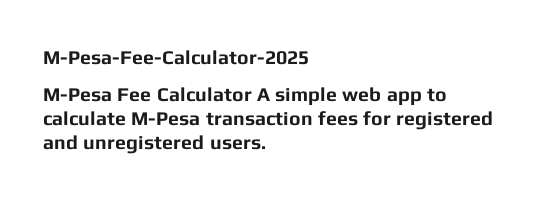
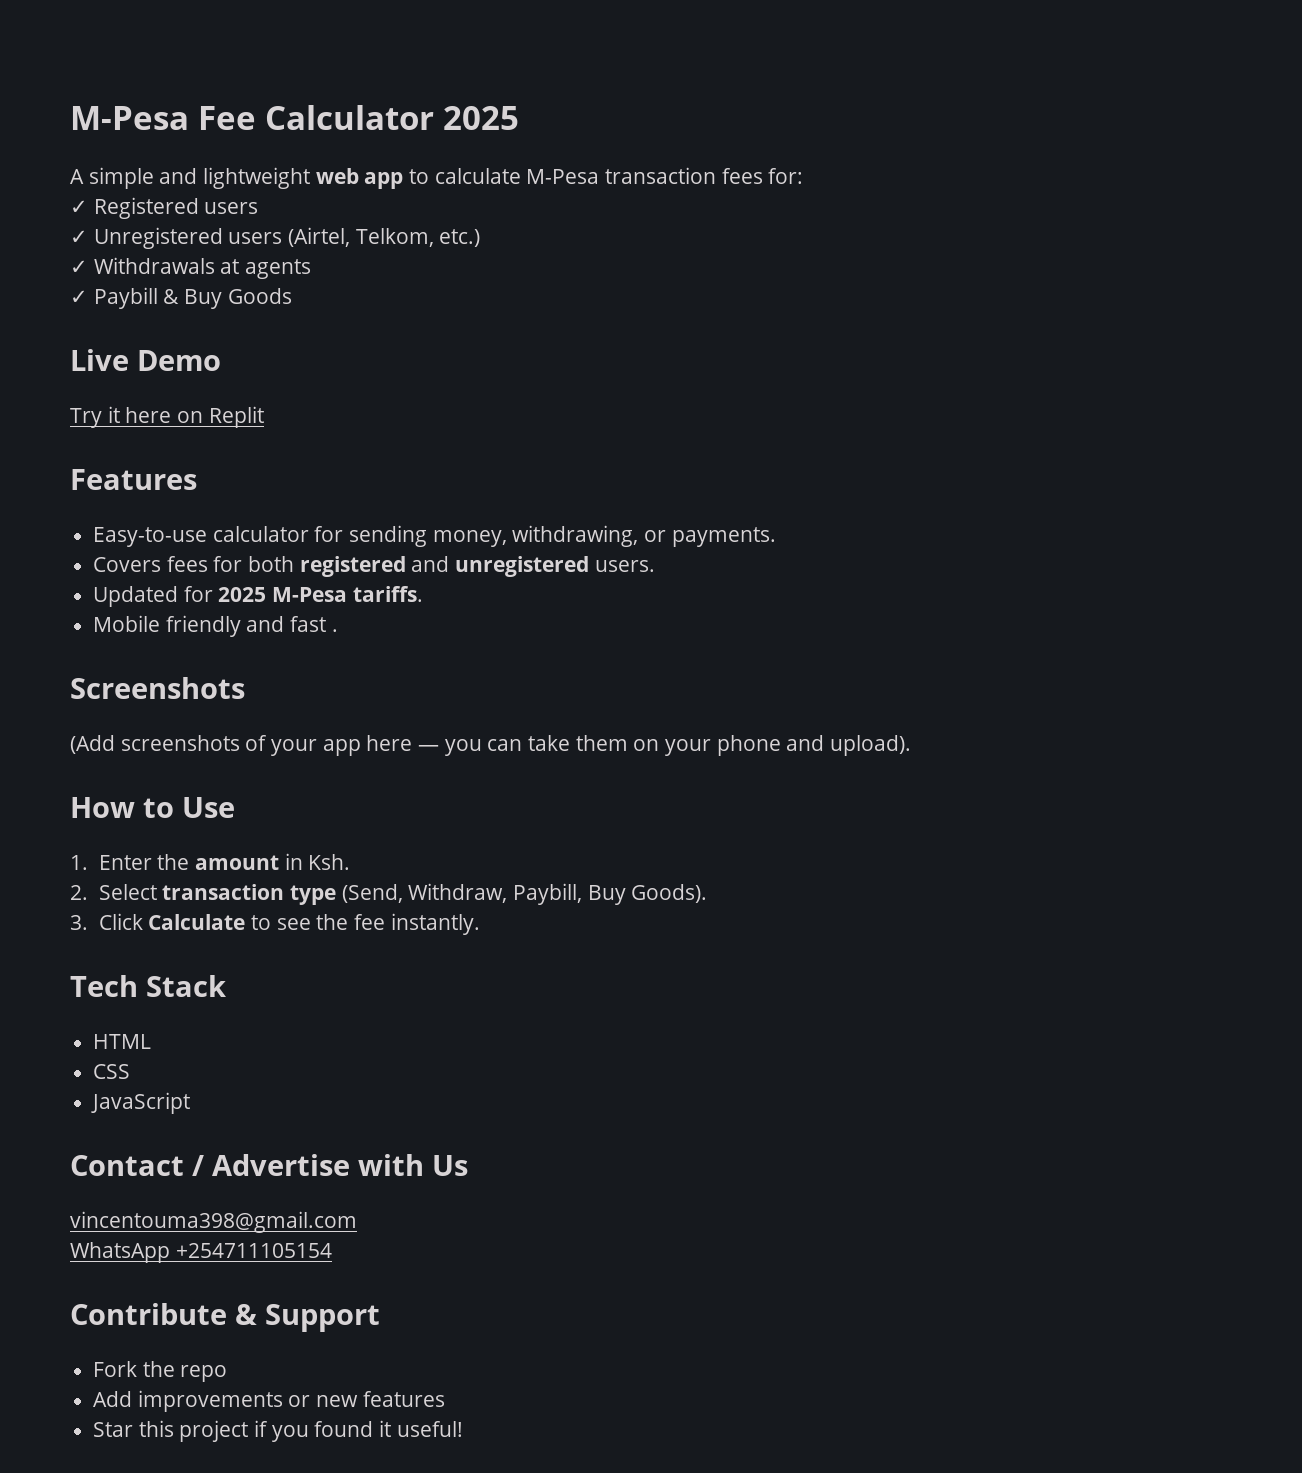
[43,50,309,65] M-Pesa-Fee-Calculator-2025 // -> (70, 118) none
(252, 94) none -> [443,106,519,130] 2025 //
(338, 96) none -> [159,167,311,189] and lightweight
[363,111,494,130] [43,135,266,154] for registered and unregistered users. -> [768,168,804,184] [70,197,259,219] [70,227,481,249] [70,257,312,279] [70,287,292,309] [70,349,221,371] [70,406,264,428] [70,469,197,490] [93,525,776,547] [93,556,655,577] [93,586,423,607] [93,615,338,637] [70,677,245,699] [70,735,912,756] [70,797,235,818] [70,853,351,870] [70,883,708,905] [70,913,480,935] [70,975,226,997] [93,1034,152,1049] [93,1064,131,1079] [91,1092,191,1114] [70,1154,468,1176] [70,1211,357,1233] [70,1242,332,1263] [70,1303,380,1332] [93,1361,228,1382] [93,1390,445,1412] [93,1420,463,1442] for: // ✓ Registered users // ✓ Unregistered users (Airtel, Telkom, etc.) // ✓ Withdrawals at agents // ✓ Paybill & Buy Goods // Live Demo // Try it here on Replit // Features // Easy-to-use calculator for sending money, withdrawing, or payments. // Covers fees for both registered and unregistered users. // Updated for 2025 M-Pesa tariffs. // Mobile friendly and fast . // Screenshots // (Add screenshots of your app here — you can take them on your phone and upload). // How to Use // 1. Enter the amount in Ksh. // 2. Select transaction type (Send, Withdraw, Paybill, Buy Goods). // 3. Click Calculate to see the fee instantly. // Tech Stack // HTML // CSS // JavaScript // Contact / Advertise with Us // vincentouma398@gmail.com // WhatsApp +254711105154 // Contribute & Support // Fork the repo // Add improvements or new features // Star this project if you found it useful!

